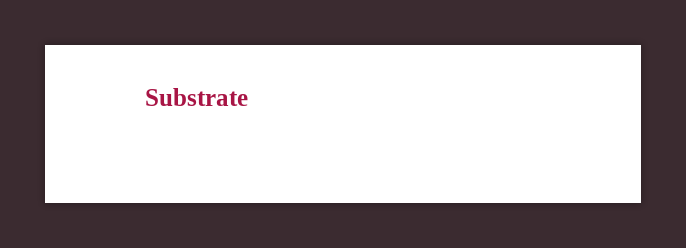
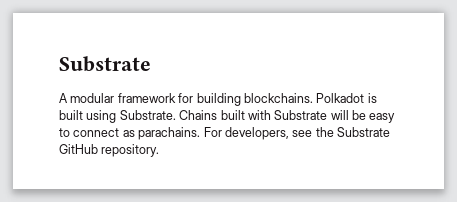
[145,88,248,106] Substrate -> [59,56,151,72] [59,93,377,106] [59,110,396,123] [59,127,390,140] [59,144,160,157] Substrate // A modular framework for building blockchains. Polkadot is built using Substrate. Chains built with Substrate will be easy to connect as parachains. For developers, see the Substrate GitHub repository.

